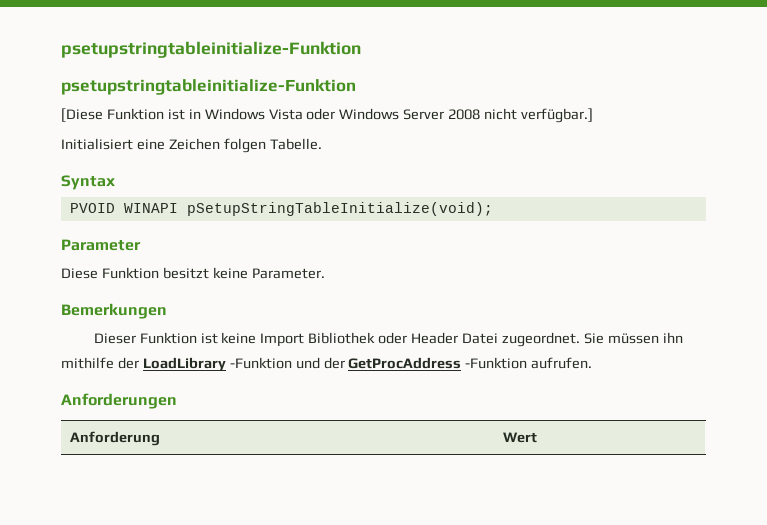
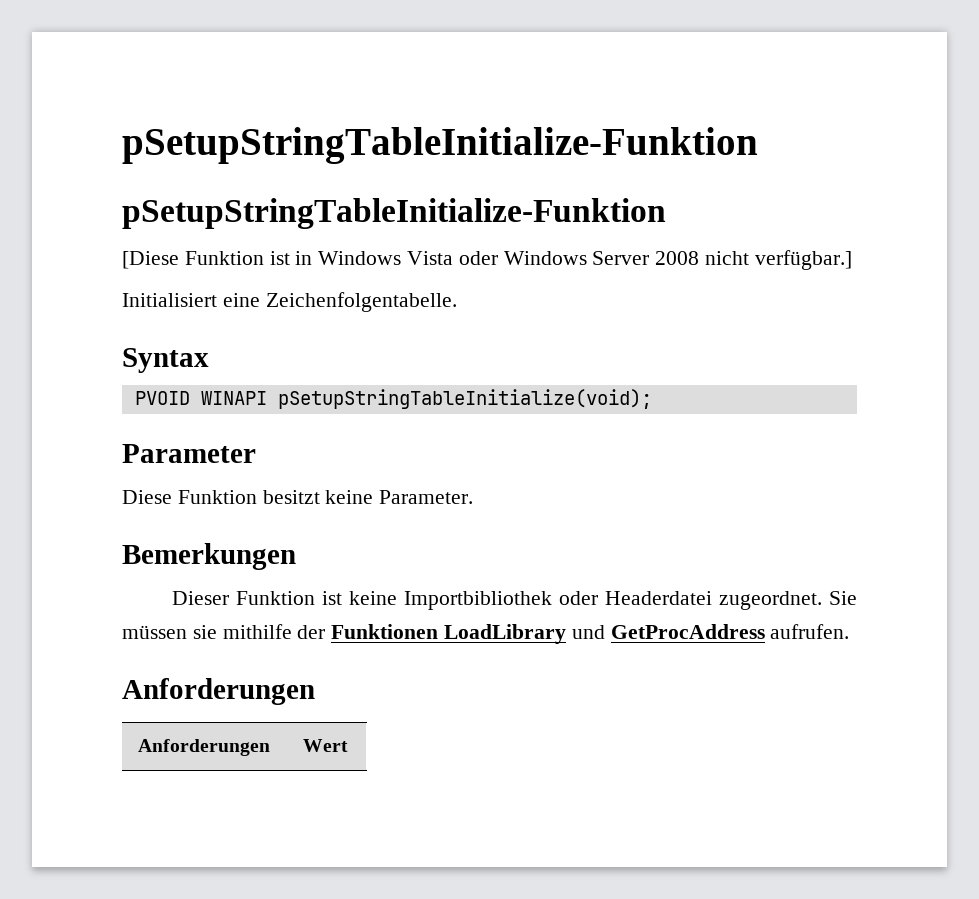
[61,41,361,58] [61,79,356,95] psetupstringtableinitialize-Funktion // psetupstringtableinitialize-Funktion -> [122,127,758,164] [122,198,666,229] pSetupStringTableInitialize-Funktion // pSetupStringTableInitialize-Funktion
[168,138,322,153] Zeichen folgen Tabelle. -> [265,292,457,312] Zeichenfolgentabelle.
[260,332,498,347] Import Bibliothek oder Header Datei -> [404,591,713,610] Importbibliothek oder Headerdatei
[662,332,683,343] ihn -> [192,625,217,639] sie
[142,357,528,372] LoadLibrary -Funktion und der GetProcAddress -Funktion -> [331,624,765,644] Funktionen LoadLibrary und GetProcAddress
[69,431,160,446] Anforderung -> [138,739,271,756] Anforderungen

